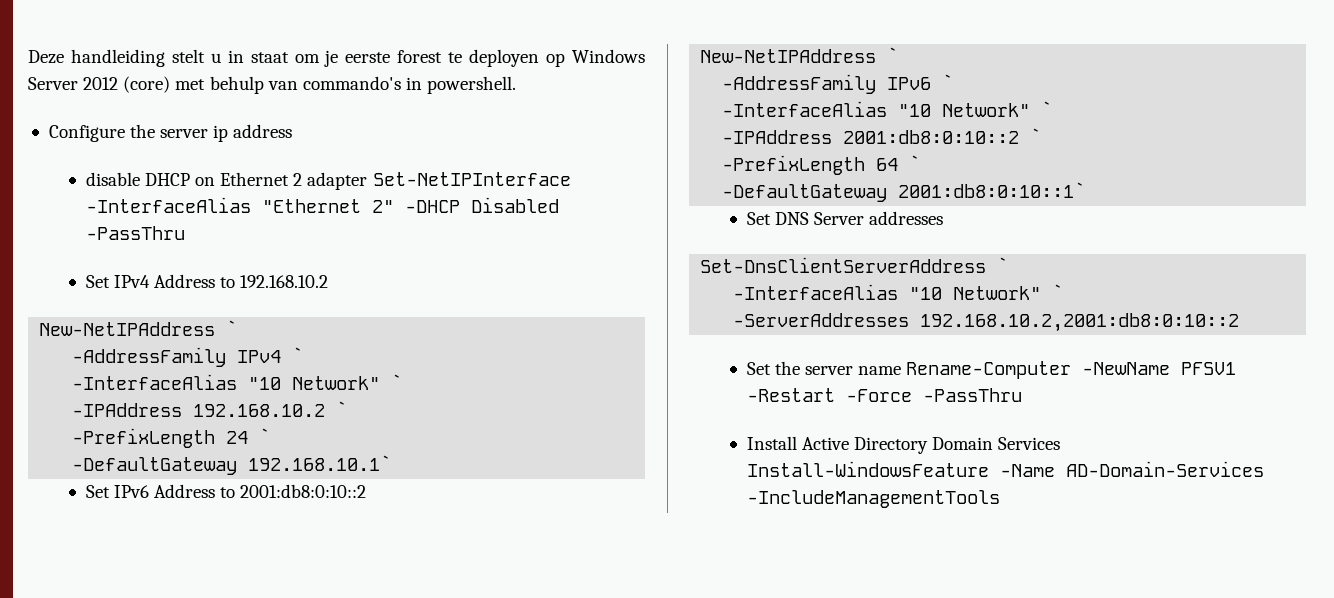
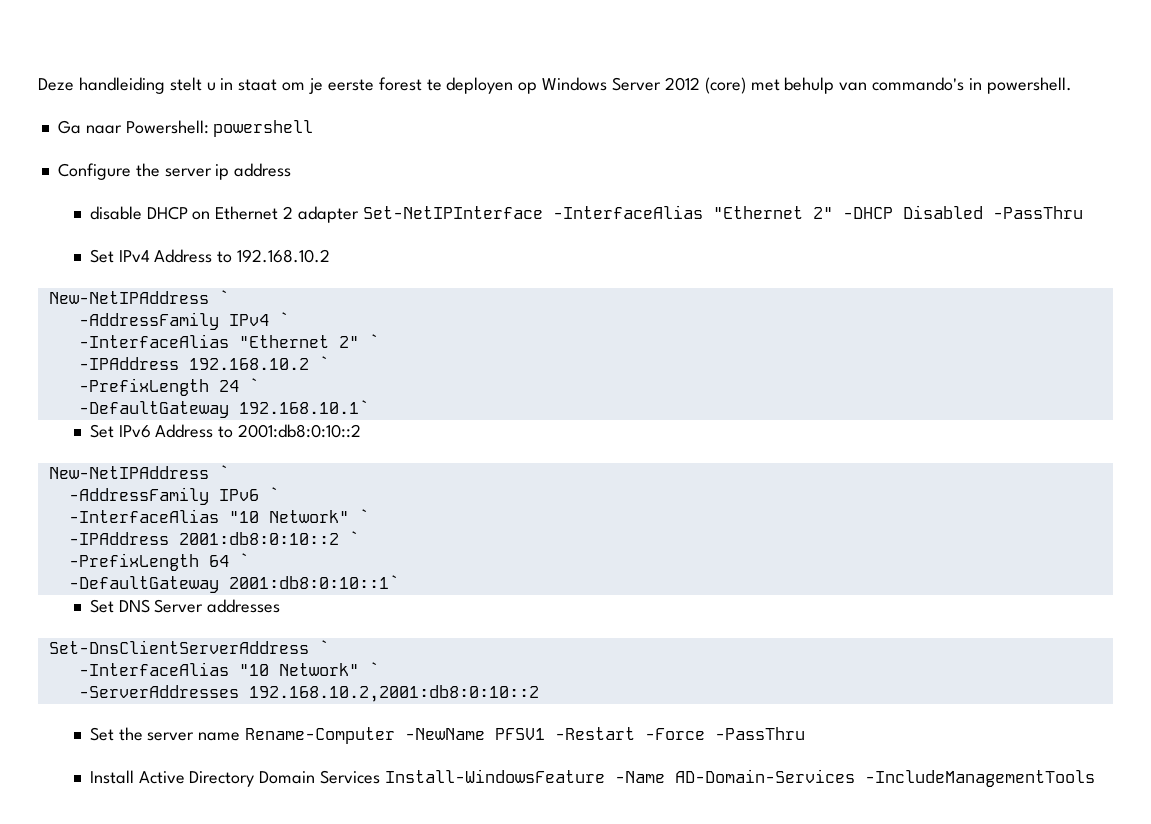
(517, 85) none -> [57,120,314,137] // Ga naar Powershell: powershell
[248,376,381,390] "10 Network" -> [238,335,359,348] "Ethernet 2"

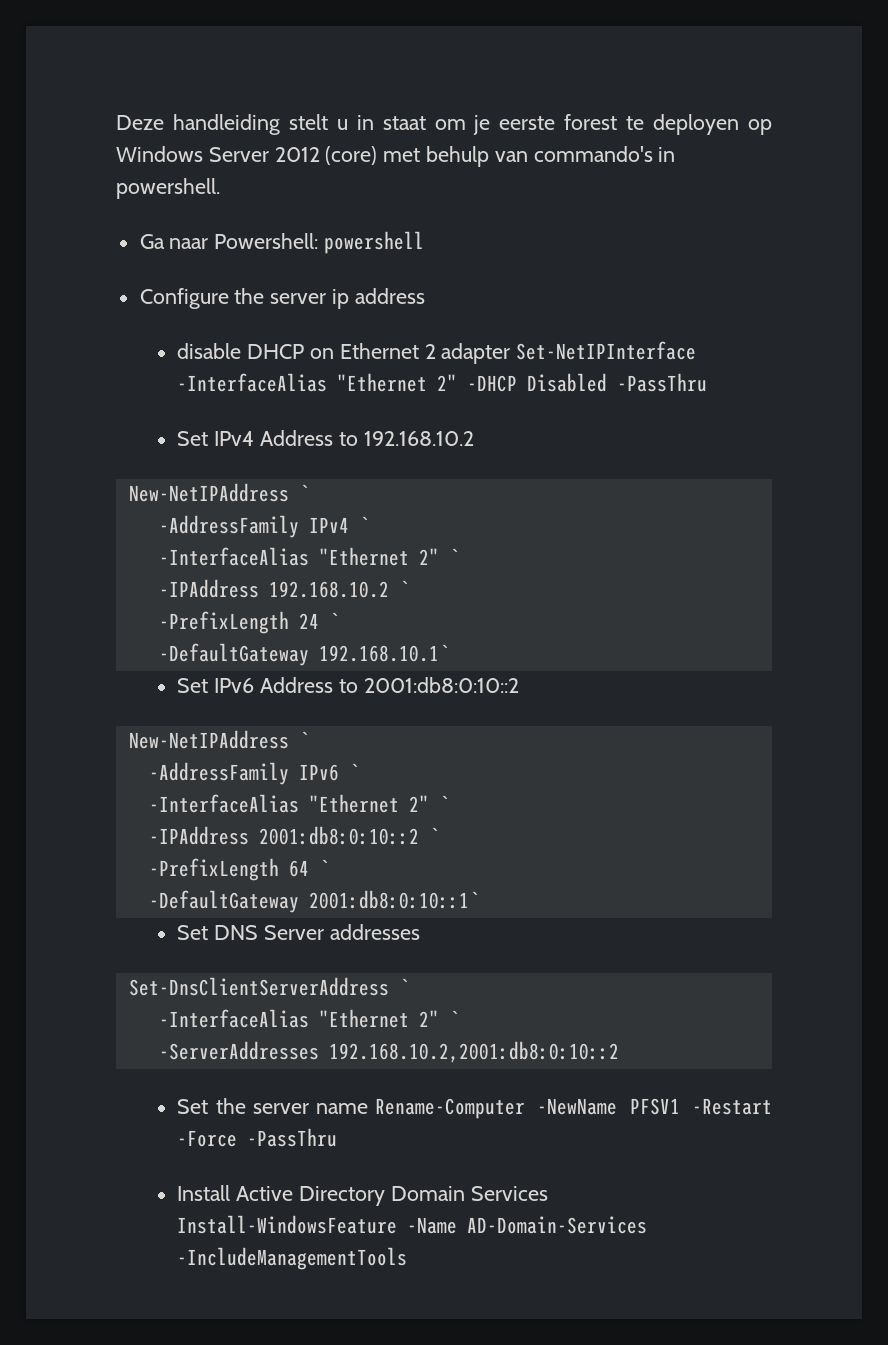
[228,510,349,523] "10 Network" -> [308,794,429,813] "Ethernet 2"
[238,663,359,676] "10 Network" -> [318,1009,439,1028] "Ethernet 2"

